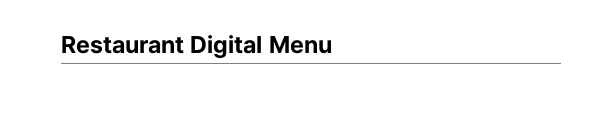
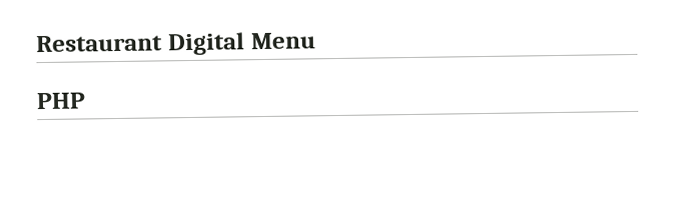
(332, 45) none -> [36,92,86,110] // PHP

